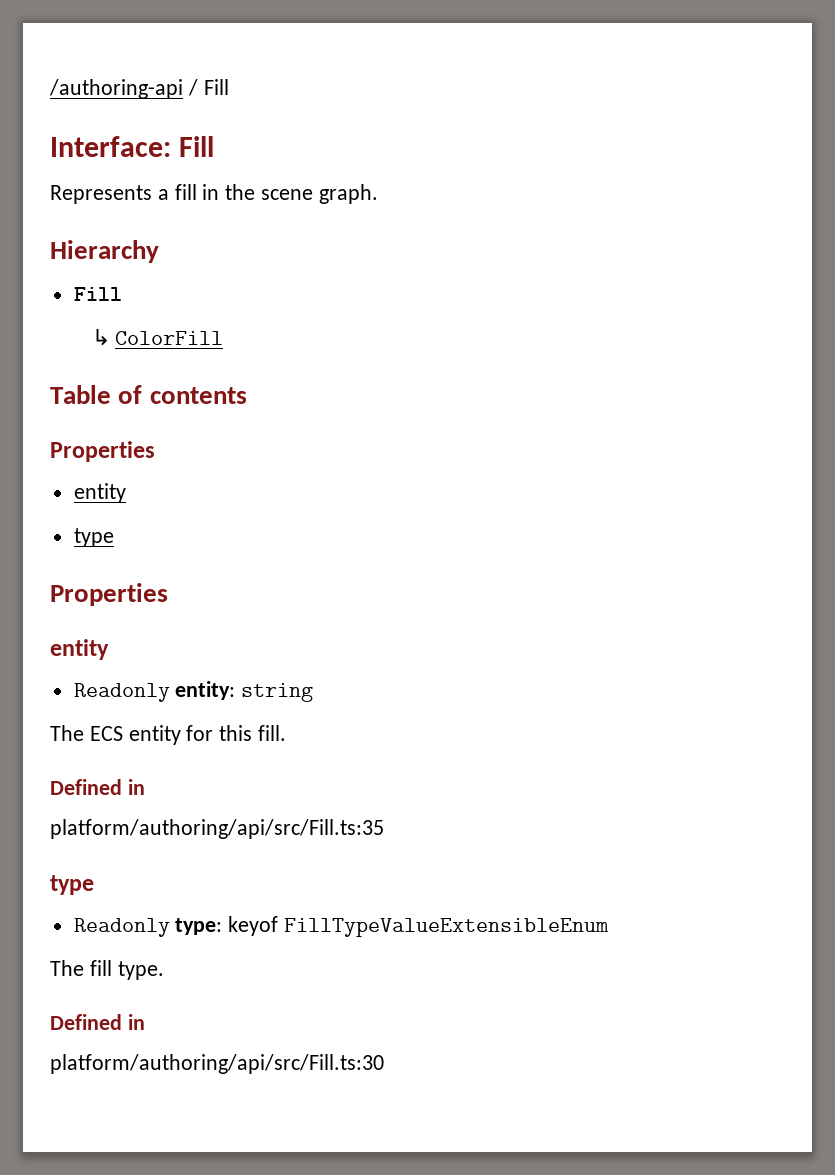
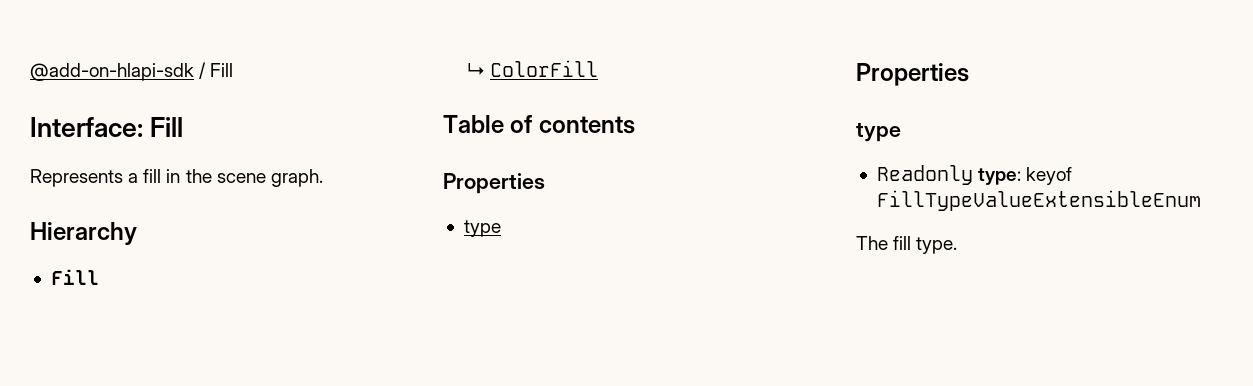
[49,79,183,99] /authoring-api -> [30,63,194,81] @add-on-hlapi-sdk
[73,483,126,503] // entity -> (545, 183) none
[50,639,109,660] [73,681,314,702] [50,725,287,745] [50,779,145,795] [50,819,384,839] // entity // Readonly entity: string // The ECS entity for this fill. // Defined in // platform/authoring/api/src/Fill.ts:35 -> (969, 74) none
[50,1014,145,1030] [50,1054,384,1074] // Defined in // platform/authoring/api/src/Fill.ts:30 -> (958, 245) none

